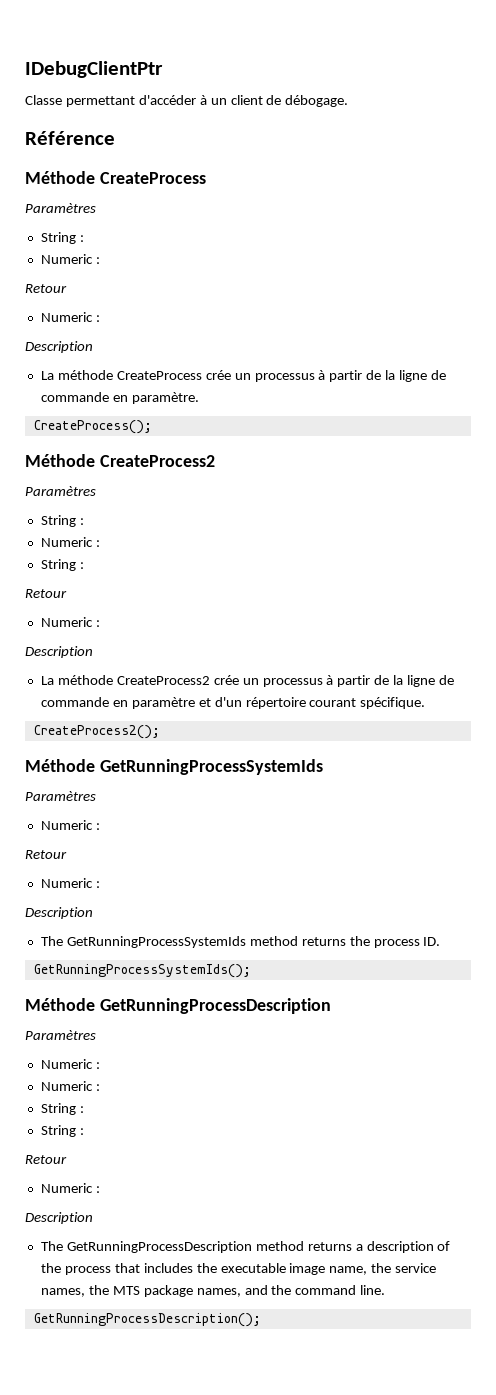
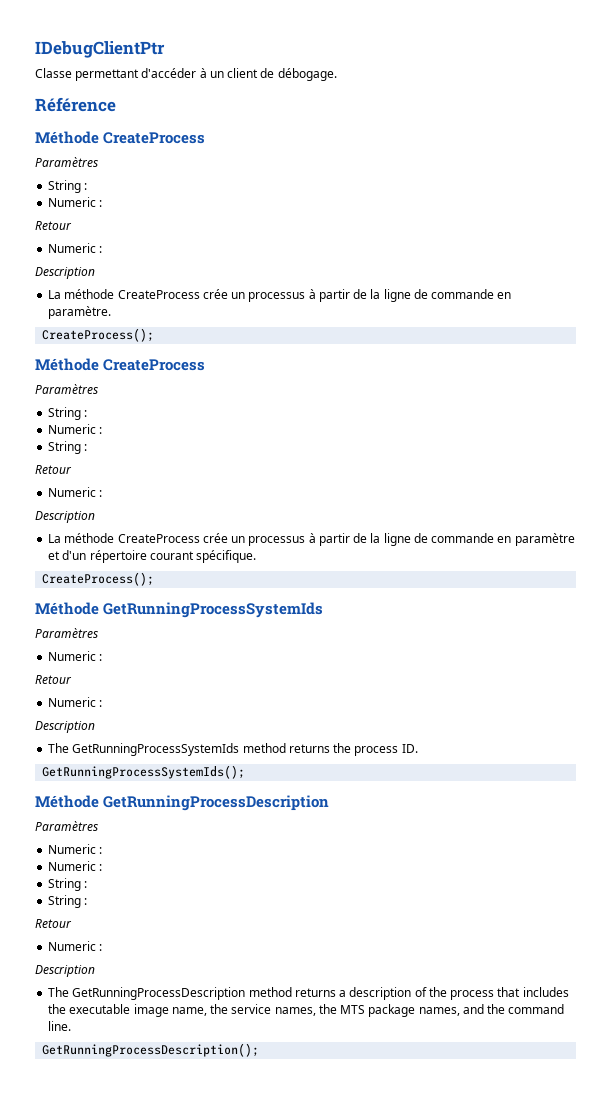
[99,455,215,467] CreateProcess2 -> [103,359,206,371] CreateProcess
[116,676,210,685] CreateProcess2 -> [117,534,200,543] CreateProcess
[33,725,160,739] CreateProcess2(); -> [42,572,155,586] CreateProcess();

